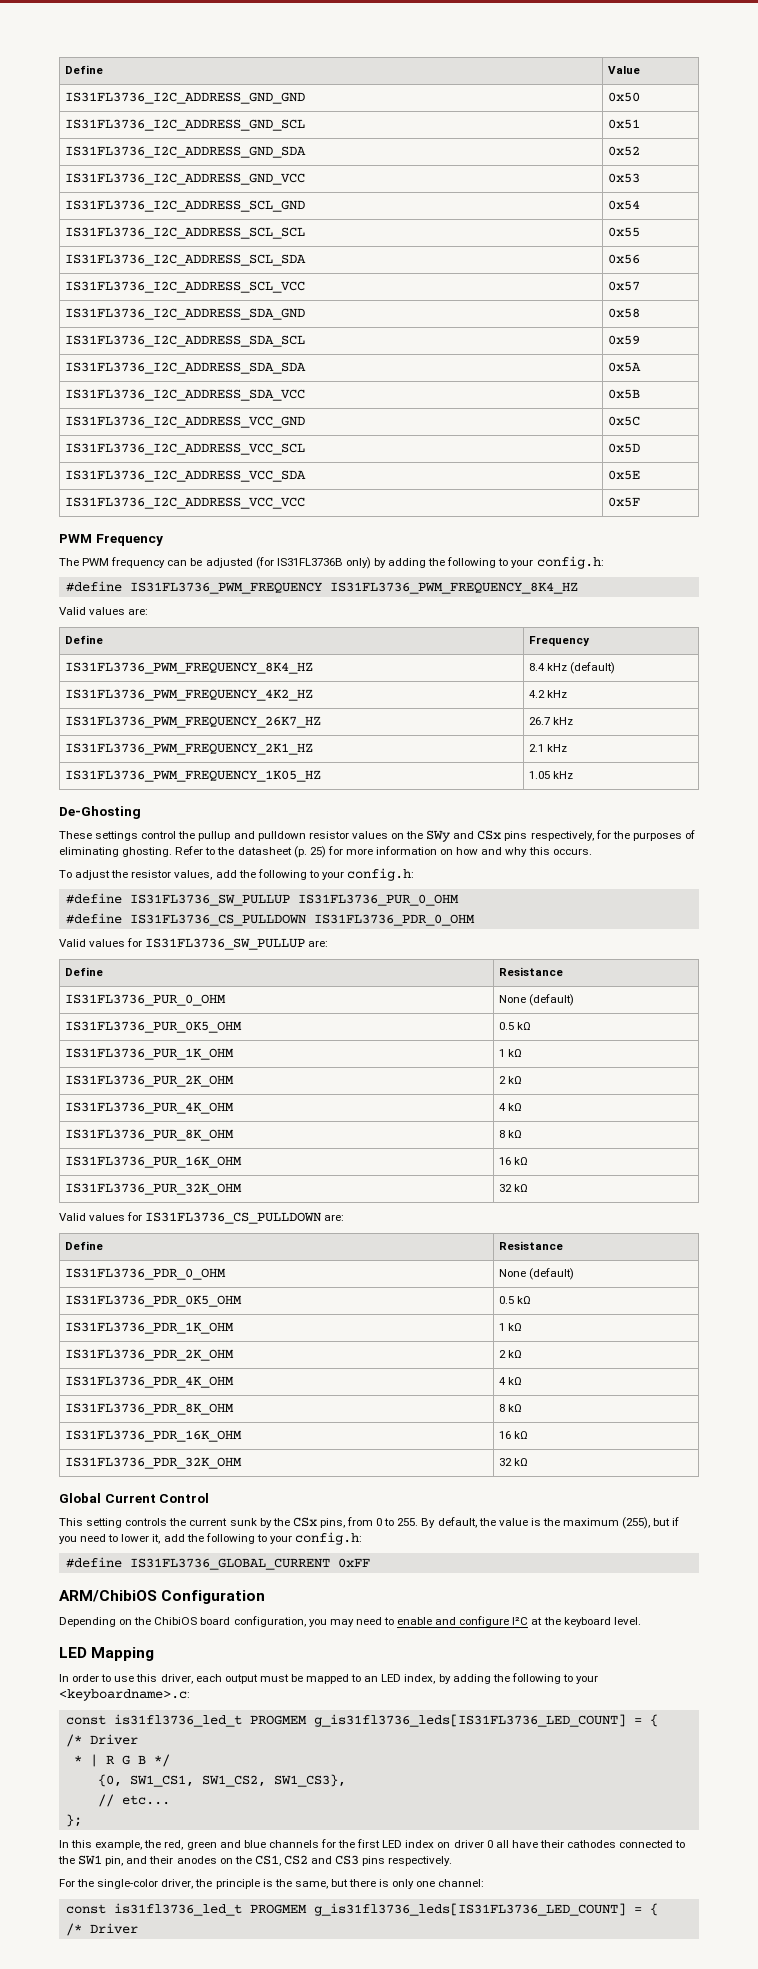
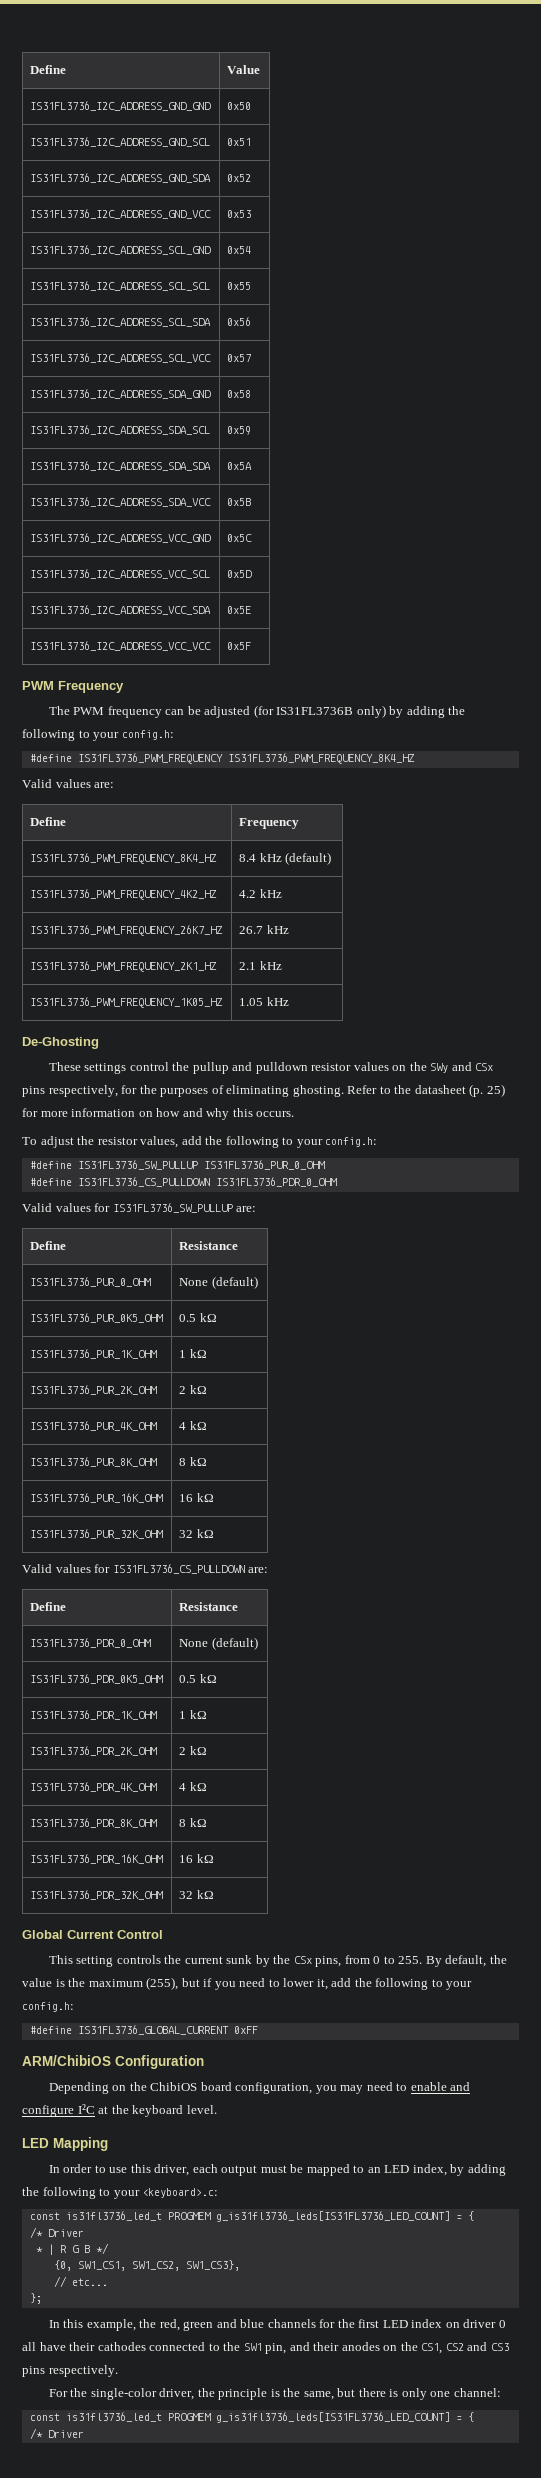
[59,1689,190,1701] <keyboardname>.c: -> [142,2188,219,2198] <keyboard>.c:

